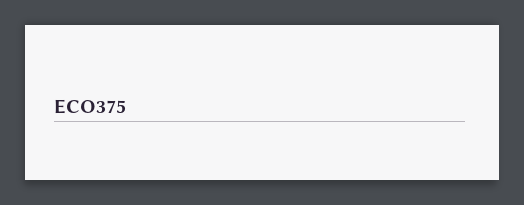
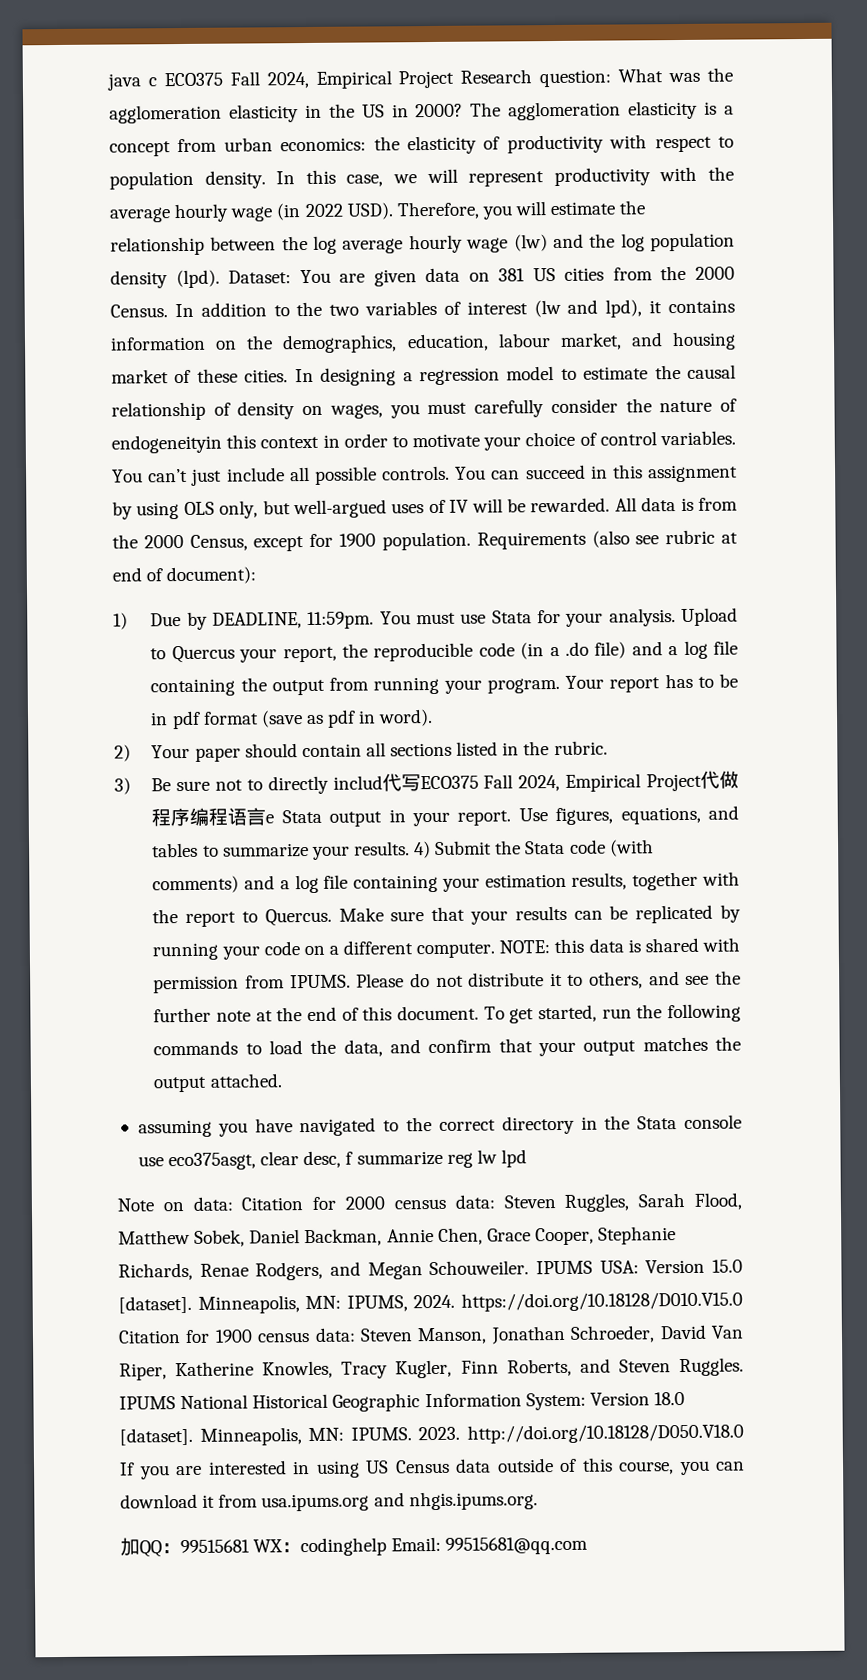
[54,99,126,114] ECO375 -> [107,67,733,91] [109,100,734,124] [109,134,734,157] [109,166,735,190] [109,200,646,223] [110,232,735,256] [110,265,735,289] [110,299,735,318] [110,331,736,354] [111,364,736,386] [111,398,738,421] [111,430,736,454] [112,464,739,486] [112,497,738,520] [112,529,738,552] [112,566,257,585] [113,607,738,630] [150,640,738,664] [150,673,738,697] [150,709,434,730] [114,740,608,762] [114,770,739,795] [151,805,739,827] [152,839,654,860] [152,871,741,894] [152,904,741,927] [152,937,740,961] [153,970,741,994] [153,1003,741,1024] [153,1036,741,1057] [153,1073,282,1093] [137,1114,742,1138] [137,1149,527,1171] [117,1192,742,1212] [118,1226,677,1247] [118,1259,743,1281] [118,1291,743,1314] [118,1324,744,1345] [119,1357,745,1381] [119,1392,685,1412] [119,1423,744,1446] [119,1457,745,1480] [120,1491,538,1512] [120,1536,589,1558] java c ECO375 Fall 2024, Empirical Project Research question: What was the agglomeration elasticity in the US in 2000? The agglomeration elasticity is a concept from urban economics: the elasticity of productivity with respect to population density. In this case, we will represent productivity with the average hourly wage (in 2022 USD). Therefore, you will estimate the relationship between the log average hourly wage (lw) and the log population density (lpd). Dataset: You are given data on 381 US cities from the 2000 Census. In addition to the two variables of interest (lw and lpd), it contains information on the demographics, education, labour market, and housing market of these cities. In designing a regression model to estimate the causal relationship of density on wages, you must carefully consider the nature of endogeneityin this context in order to motivate your choice of control variables. You can’t just include all possible controls. You can succeed in this assignment by using OLS only, but well-argued uses of IV will be rewarded. All data is from the 2000 Census, except for 1900 population. Requirements (also see rubric at end of document): // 1) Due by DEADLINE, 11:59pm. You must use Stata for your analysis. Upload to Quercus your report, the reproducible code (in a .do file) and a log file containing the output from running your program. Your report has to be in pdf format (save as pdf in word). // 2) Your paper should contain all sections listed in the rubric. // 3) Be sure not to directly includ代写ECO375 Fall 2024, Empirical Project代做程序编程语言e Stata output in your report. Use figures, equations, and tables to summarize your results. 4) Submit the Stata code (with comments) and a log file containing your estimation results, together with the report to Quercus. Make sure that your results can be replicated by running your code on a different computer. NOTE: this data is shared with permission from IPUMS. Please do not distribute it to others, and see the further note at the end of this document. To get started, run the following commands to load the data, and confirm that your output matches the output attached. // assuming you have navigated to the correct directory in the Stata console use eco375asgt, clear desc, f summarize reg lw lpd // Note on data: Citation for 2000 census data: Steven Ruggles, Sarah Flood, Matthew Sobek, Daniel Backman, Annie Chen, Grace Cooper, Stephanie Richards, Renae Rodgers, and Megan Schouweiler. IPUMS USA: Version 15.0 [dataset]. Minneapolis, MN: IPUMS, 2024. https://doi.org/10.18128/D010.V15.0 Citation for 1900 census data: Steven Manson, Jonathan Schroeder, David Van Riper, Katherine Knowles, Tracy Kugler, Finn Roberts, and Steven Ruggles. IPUMS National Historical Geographic Information System: Version 18.0 [dataset]. Minneapolis, MN: IPUMS. 2023. http://doi.org/10.18128/D050.V18.0 If you are interested in using US Census data outside of this course, you can download it from usa.ipums.org and nhgis.ipums.org. // 加QQ：99515681 WX：codinghelp Email: 99515681@qq.com

